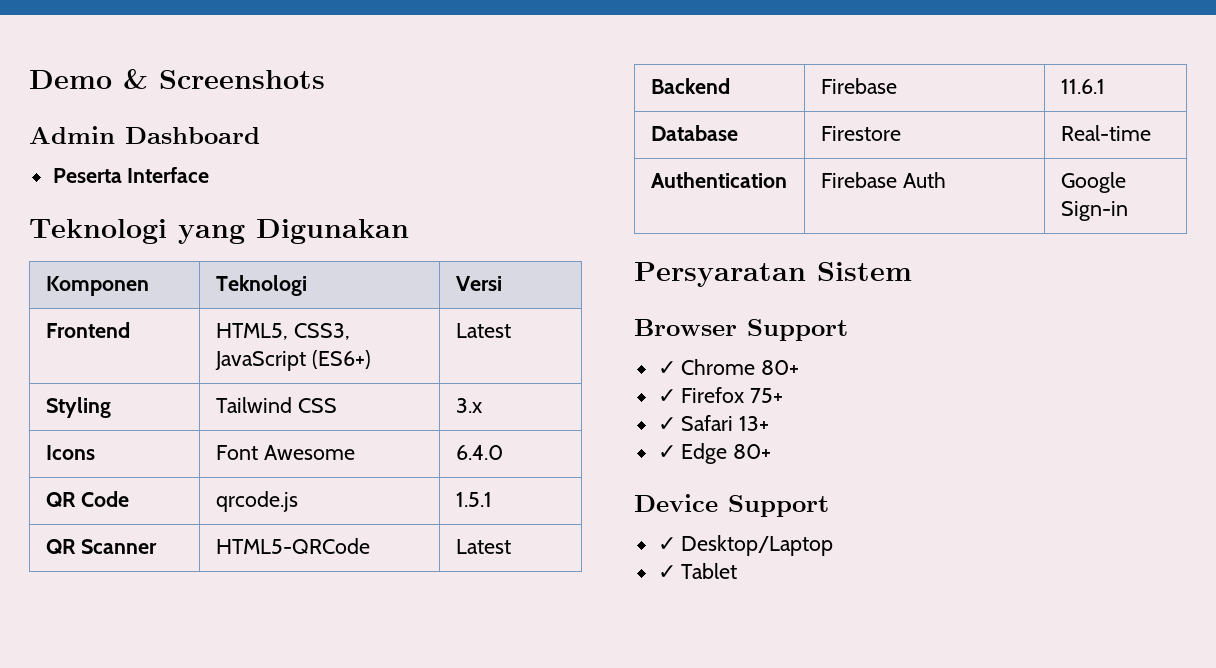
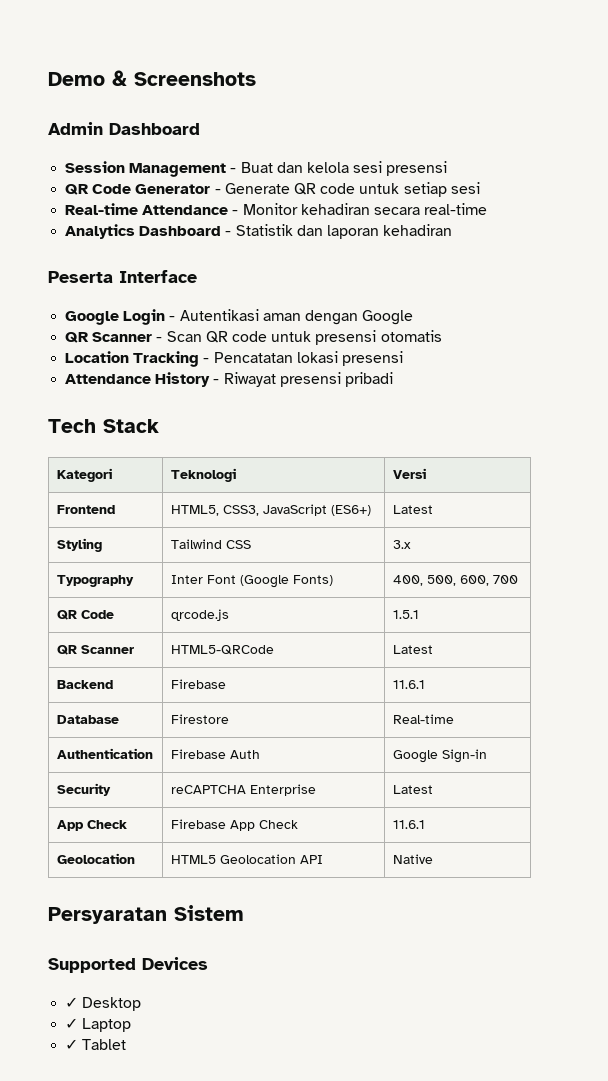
[52,167,210,183] [29,219,409,244] [45,276,149,296] Peserta Interface // Teknologi yang Digunakan // Komponen -> [65,161,448,177] [65,182,480,197] [65,203,488,215] [65,224,453,239] [48,270,197,283] [65,309,414,325] [65,330,442,345] [65,351,403,367] [65,372,393,387] [48,419,159,433] [56,468,112,482] Session Management - Buat dan kelola sesi presensi // QR Code Generator - Generate QR code untuk setiap sesi // Real-time Attendance - Monitor kehadiran secara real-time // Analytics Dashboard - Statistik dan laporan kehadiran // Peserta Interface // Google Login - Autentikasi aman dengan Google // QR Scanner - Scan QR code untuk presensi otomatis // Location Tracking - Pencatatan lokasi presensi // Attendance History - Riwayat presensi pribadi // Tech Stack // Kategori
[45,445,95,460] [215,445,355,460] [455,445,503,460] Icons | Font Awesome | 6.4.0 -> [56,575,134,587] [170,575,333,588] [392,575,518,586] Typography | Inter Font (Google Fonts) | 400, 500, 600, 700
(1128, 211) none -> [56,783,111,796] [170,784,316,796] [392,785,433,794] [56,820,127,831] [170,819,298,831] [392,820,425,829] [56,853,135,864] [170,854,323,864] [392,854,433,864] // Security | reCAPTCHA Enterprise | Latest // App Check | Firebase App Check | 11.6.1 // Geolocation | HTML5 Geolocation API | Native
[634,319,848,341] [657,359,800,375] [657,387,784,403] [657,415,770,431] [657,443,772,464] [634,494,829,517] [657,535,834,556] Browser Support // ✓ Chrome 80+ // ✓ Firefox 75+ // ✓ Safari 13+ // ✓ Edge 80+ // Device Support // ✓ Desktop/Laptop -> [48,957,208,973] [65,997,142,1011] [65,1018,132,1032] Supported Devices // ✓ Desktop // ✓ Laptop

